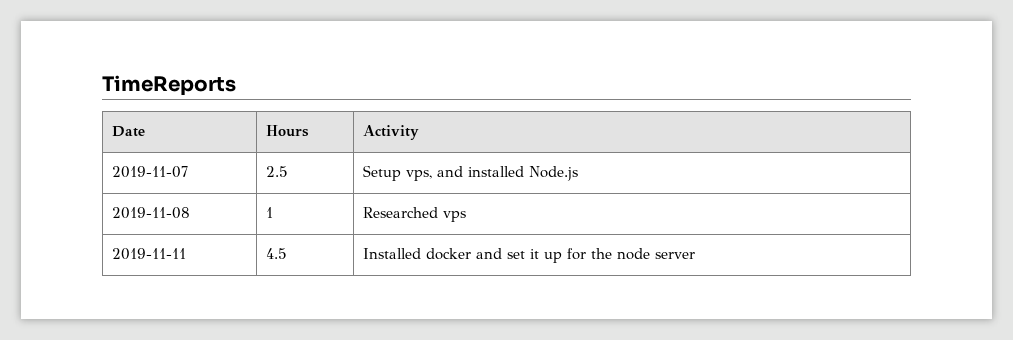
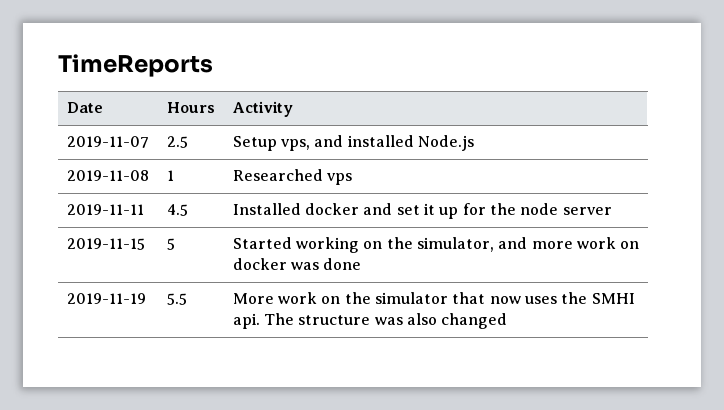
(695, 255) none -> [66,238,145,250] [166,238,175,250] [232,237,640,253] [232,258,362,270] [66,293,146,304] [166,293,187,305] [232,292,635,304] [232,313,508,329] // 2019-11-15 | 5 | Started working on the simulator, and more work on docker was done // 2019-11-19 | 5.5 | More work on the simulator that now uses the SMHI api. The structure was also changed

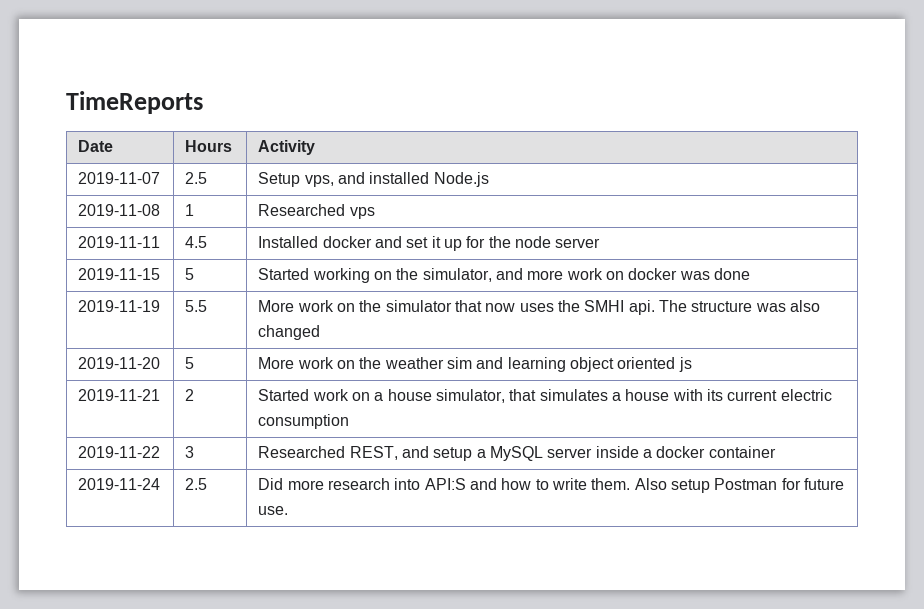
(508, 321) none -> [78,357,161,369] [185,357,195,369] [258,357,692,372] [78,389,161,401] [185,389,195,401] [258,389,832,403] [258,414,350,429] [78,446,161,458] [185,446,195,458] [258,446,776,461] [78,478,161,490] [185,478,208,490] [258,478,844,493] [258,506,289,515] // 2019-11-20 | 5 | More work on the weather sim and learning object oriented js // 2019-11-21 | 2 | Started work on a house simulator, that simulates a house with its current electric consumption // 2019-11-22 | 3 | Researched REST, and setup a MySQL server inside a docker container // 2019-11-24 | 2.5 | Did more research into API:S and how to write them. Also setup Postman for future use.

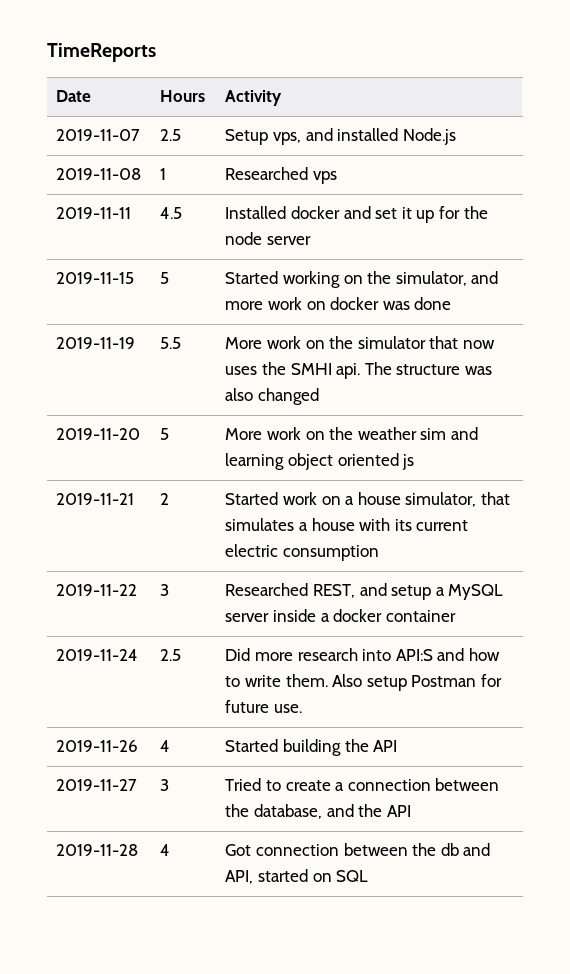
(289, 510) none -> [56,740,139,752] [160,740,171,752] [225,739,398,756] [56,779,138,791] [160,779,170,791] [225,778,500,791] [225,804,411,819] [56,844,139,856] [160,844,171,856] [225,843,491,856] [225,869,369,884] // 2019-11-26 | 4 | Started building the API // 2019-11-27 | 3 | Tried to create a connection between the database, and the API // 2019-11-28 | 4 | Got connection between the db and API, started on SQL

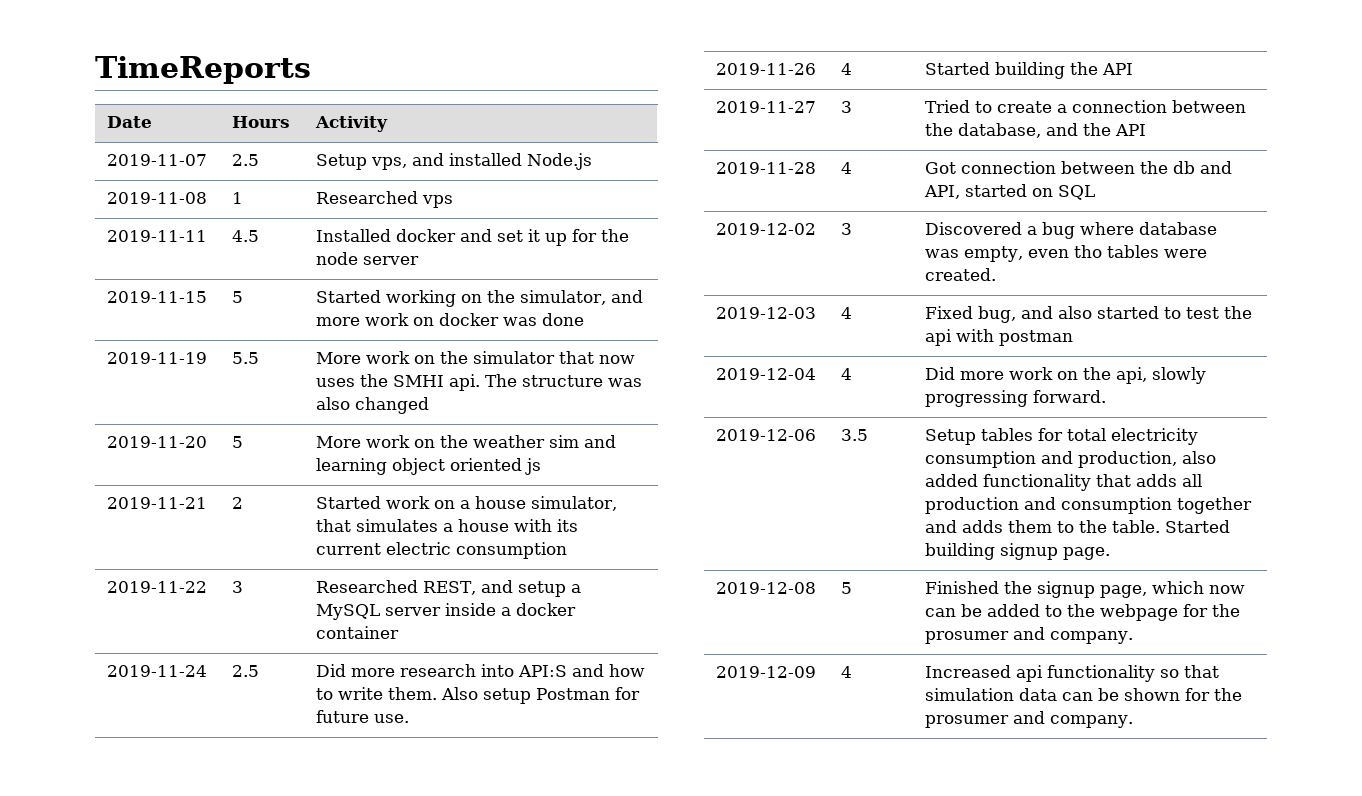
(369, 876) none -> [716,223,817,235] [841,223,853,235] [925,222,1218,239] [925,245,1208,262] [925,268,997,281] [716,307,817,319] [841,307,853,319] [925,306,1253,323] [925,329,1074,346] [716,368,817,380] [841,368,853,380] [925,367,1207,384] [925,390,1107,407] [716,429,817,441] [841,429,869,441] [925,428,1199,445] [925,451,1217,468] [925,474,1203,491] [925,497,1253,514] [925,520,1231,533] [925,543,1111,560] [716,582,817,594] [841,582,853,594] [925,581,1246,598] [925,604,1241,621] [925,627,1134,644] [716,666,817,678] [841,666,853,678] [925,665,1220,682] [925,688,1243,701] [925,711,1134,728] // 2019-12-02 | 3 | Discovered a bug where database was empty, even tho tables were created. // 2019-12-03 | 4 | Fixed bug, and also started to test the api with postman // 2019-12-04 | 4 | Did more work on the api, slowly progressing forward. // 2019-12-06 | 3.5 | Setup tables for total electricity consumption and production, also added functionality that adds all production and consumption together and adds them to the table. Started building signup page. // 2019-12-08 | 5 | Finished the signup page, which now can be added to the webpage for the prosumer and company. // 2019-12-09 | 4 | Increased api functionality so that simulation data can be shown for the prosumer and company.

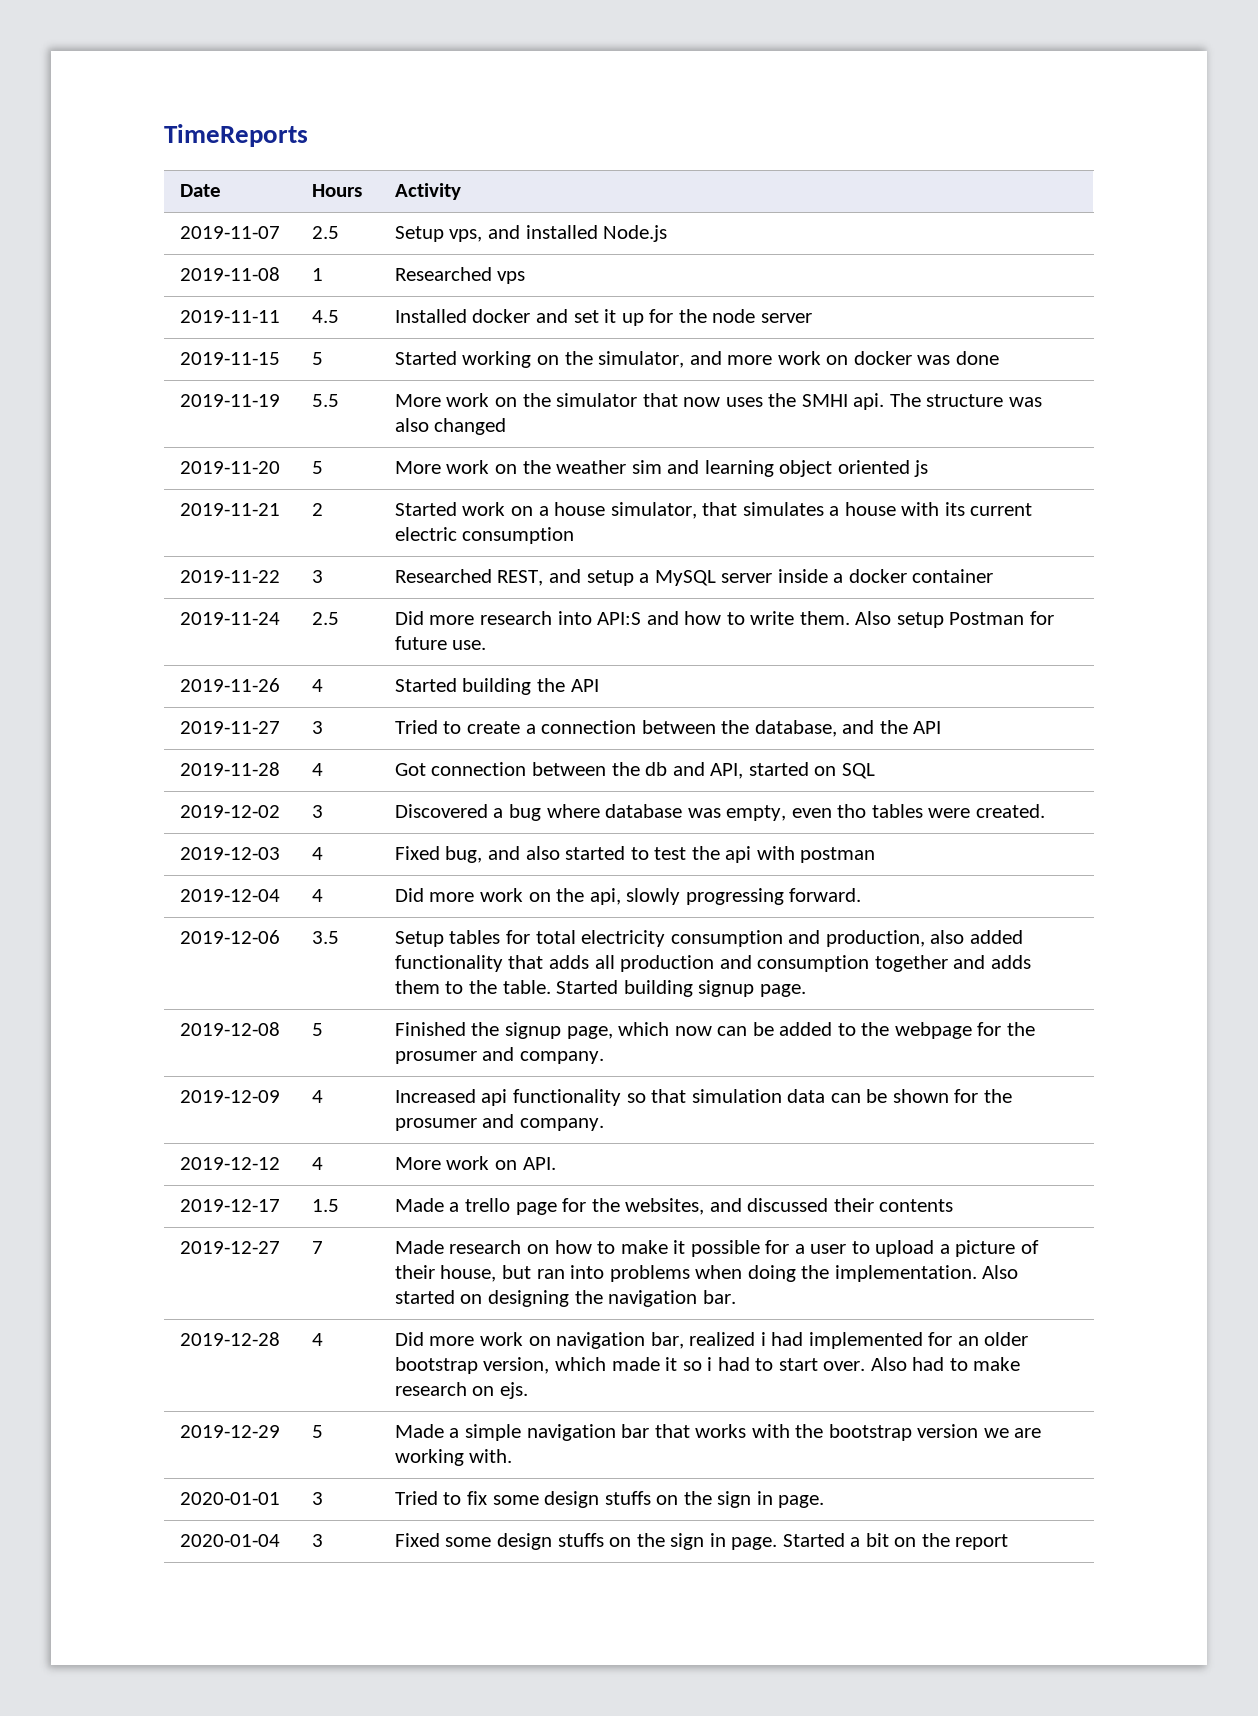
(1134, 721) none -> [179,1157,280,1170] [311,1157,323,1170] [394,1156,556,1170] [179,1199,280,1212] [311,1199,339,1212] [394,1198,954,1215] [179,1241,280,1254] [311,1241,323,1254] [394,1240,1039,1257] [394,1265,1019,1282] [394,1290,736,1307] [179,1332,280,1346] [311,1333,323,1346] [394,1332,1029,1349] [394,1357,1021,1374] [394,1382,528,1399] [179,1425,280,1438] [311,1425,323,1438] [394,1424,1042,1441] [394,1449,513,1466] [179,1492,280,1505] [311,1492,323,1505] [394,1491,825,1508] [179,1534,280,1547] [311,1534,323,1547] [394,1533,1009,1550] // 2019-12-12 | 4 | More work on API. // 2019-12-17 | 1.5 | Made a trello page for the websites, and discussed their contents // 2019-12-27 | 7 | Made research on how to make it possible for a user to upload a picture of their house, but ran into problems when doing the implementation. Also started on designing the navigation bar. // 2019-12-28 | 4 | Did more work on navigation bar, realized i had implemented for an older bootstrap version, which made it so i had to start over. Also had to make research on ejs. // 2019-12-29 | 5 | Made a simple navigation bar that works with the bootstrap version we are working with. // 2020-01-01 | 3 | Tried to fix some design stuffs on the sign in page. // 2020-01-04 | 3 | Fixed some design stuffs on the sign in page. Started a bit on the report

